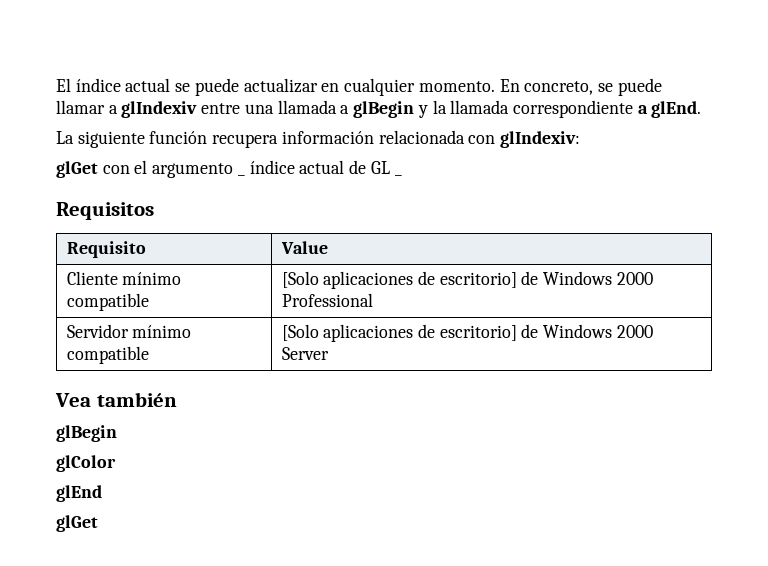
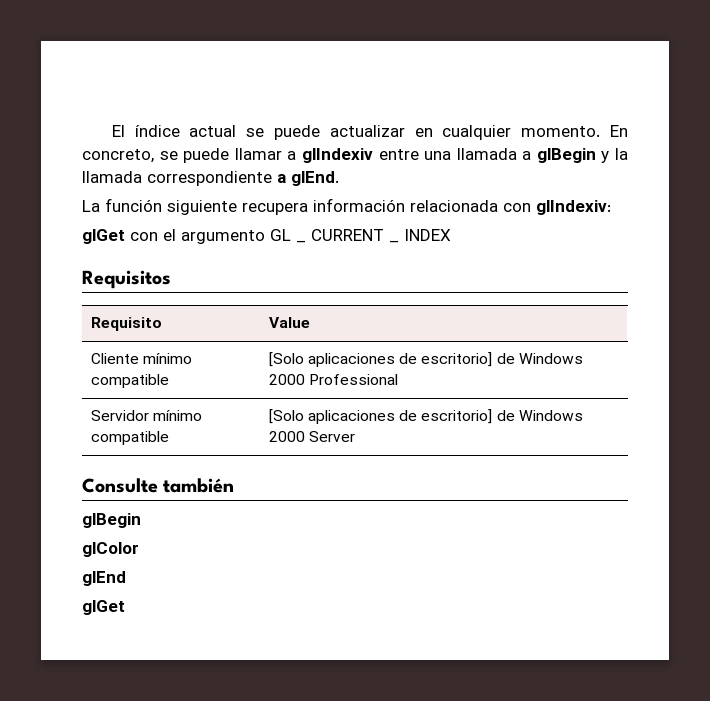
[77,131,208,148] siguiente función -> [105,198,237,215] función siguiente
[237,174,245,176] [249,160,367,174] _ índice actual de -> (265, 237) none
(402, 175) none -> [311,229,451,243] CURRENT _ INDEX
[55,393,91,407] Vea -> [82,478,158,493] Consulte

